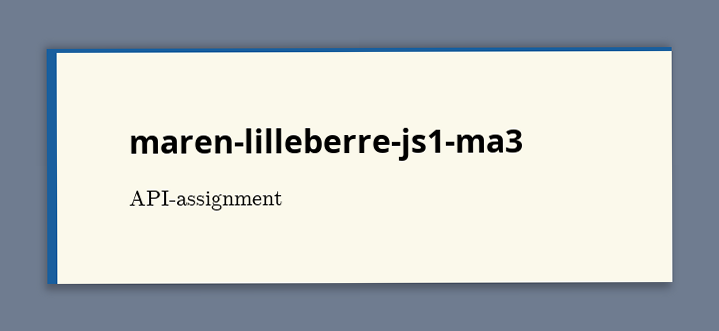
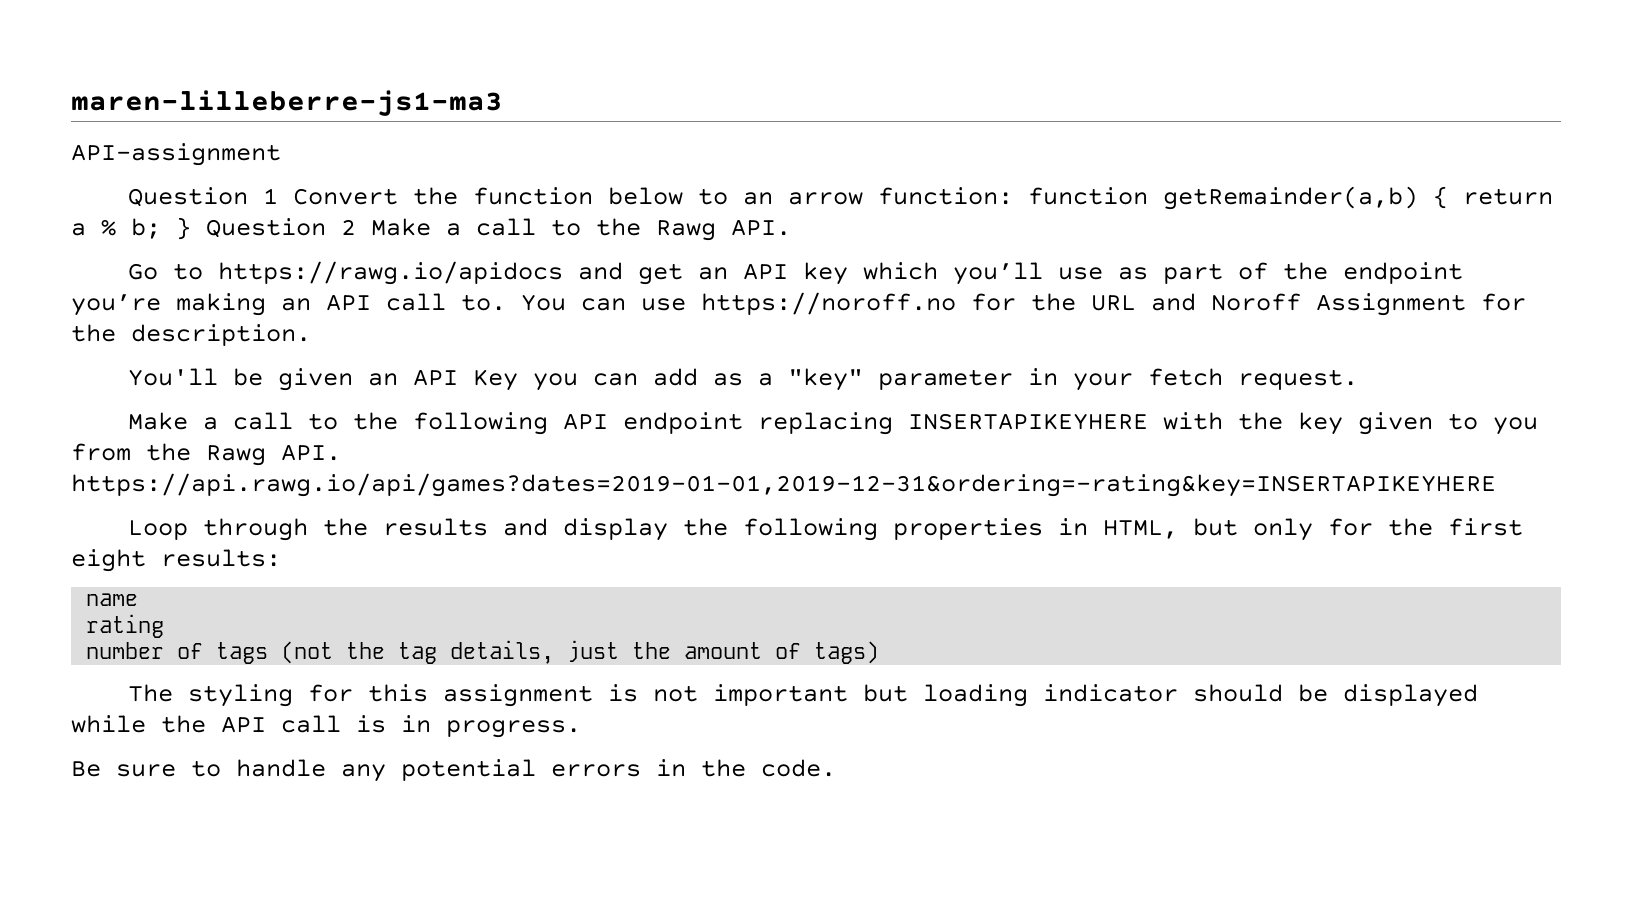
(284, 200) none -> [128,186,1554,210] [71,217,791,241] [128,261,1464,285] [71,292,1526,316] [71,324,311,346] [128,368,1359,391] [128,412,1539,435] [71,443,341,466] [71,473,1496,497] [128,518,1524,541] [71,549,281,572] [86,593,139,606] [86,614,165,638] [86,640,880,664] [128,684,1479,707] [71,715,581,738] [71,759,836,782] // Question 1 Convert the function below to an arrow function: function getRemainder(a,b) { return a % b; } Question 2 Make a call to the Rawg API. // Go to https://rawg.io/apidocs and get an API key which you’ll use as part of the endpoint you’re making an API call to. You can use https://noroff.no for the URL and Noroff Assignment for the description. // You'll be given an API Key you can add as a "key" parameter in your fetch request. // Make a call to the following API endpoint replacing INSERTAPIKEYHERE with the key given to you from the Rawg API. https://api.rawg.io/api/games?dates=2019-01-01,2019-12-31&ordering=-rating&key=INSERTAPIKEYHERE // Loop through the results and display the following properties in HTML, but only for the first eight results: // name // rating // number of tags (not the tag details, just the amount of tags) // The styling for this assignment is not important but loading indicator should be displayed while the API call is in progress. // Be sure to handle any potential errors in the code.

